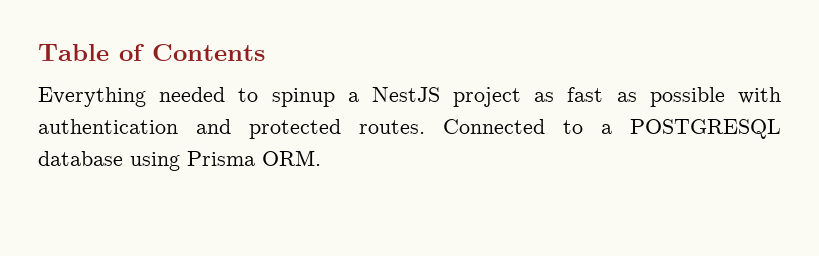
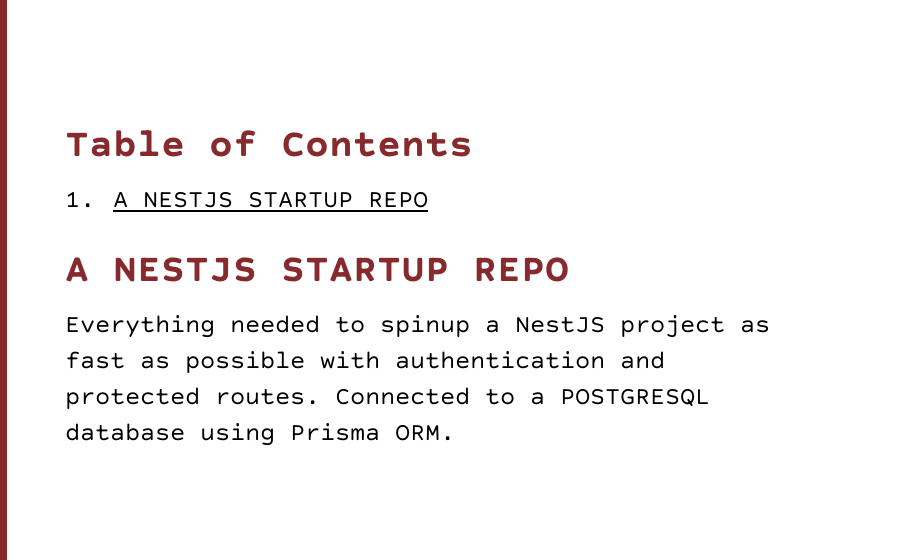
(265, 52) none -> [65,191,429,208] [65,257,569,282] // 1. A NESTJS STARTUP REPO // A NESTJS STARTUP REPO

